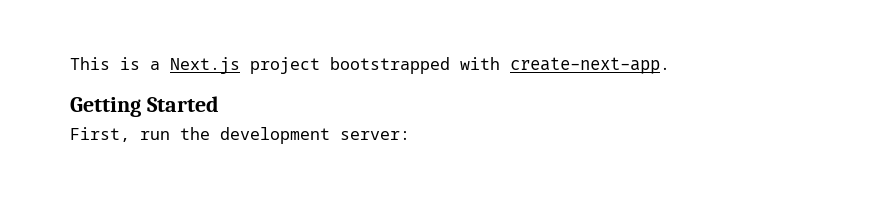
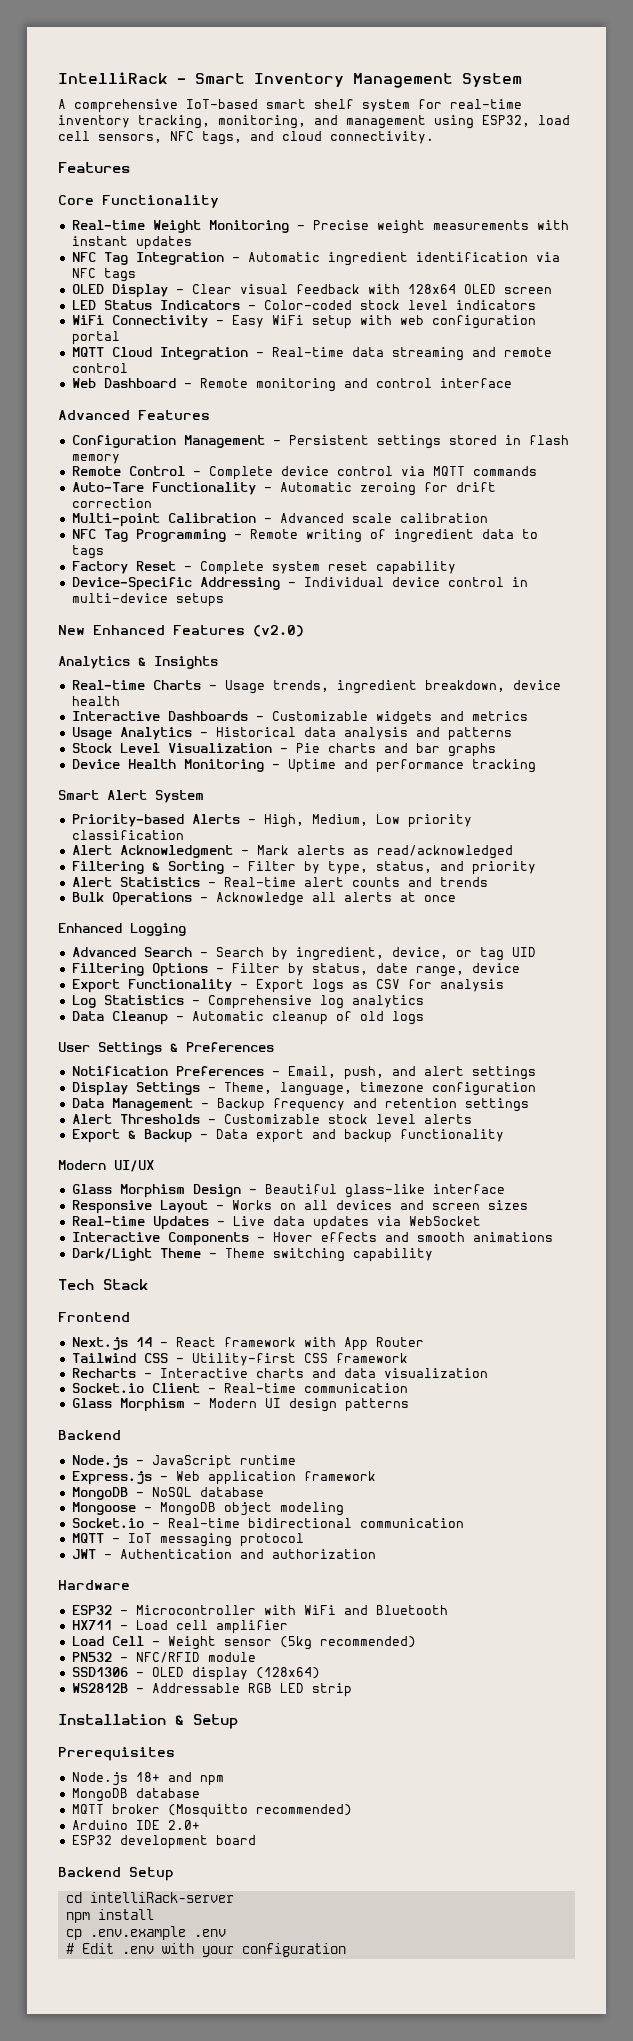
[70,57,670,74] [70,96,219,117] [70,127,410,144] This is a Next.js project bootstrapped with create-next-app. // Getting Started // First, run the development server: -> [58,72,522,88] [58,99,522,113] [58,115,570,129] [58,131,434,145] [58,162,130,173] [58,195,219,208] [71,220,569,234] [71,236,192,250] [71,252,560,266] [71,268,136,282] [71,284,552,298] [71,300,536,310] [71,315,536,329] [71,331,120,345] [71,347,552,361] [71,363,128,373] [71,378,512,392] [58,410,210,420] [71,435,569,449] [71,454,120,464] [71,466,537,480] [71,482,496,496] [71,498,152,508] [71,513,488,527] [71,529,538,543] [71,545,104,559] [71,561,456,575] [71,577,528,591] [71,593,224,607] [58,625,304,637] [58,656,218,669] [71,680,561,694] [71,696,120,706] [71,711,528,725] [71,727,512,741] [71,743,496,757] [71,759,536,773] [58,790,204,803] [71,814,472,828] [71,830,184,840] [71,845,513,859] [71,861,536,875] [71,877,488,887] [71,892,456,906] [58,923,186,936] [71,947,536,961] [71,963,520,977] [71,979,504,993] [71,995,424,1009] [71,1011,424,1025] [58,1042,274,1055] [71,1066,536,1080] [71,1082,536,1096] [71,1098,529,1112] [71,1114,472,1124] [71,1129,504,1143] [58,1160,154,1172] [71,1184,505,1198] [71,1200,528,1214] [71,1216,481,1230] [71,1232,553,1246] [71,1248,433,1262] [58,1279,148,1290] [58,1312,130,1322] [71,1337,424,1351] [71,1353,408,1366] [71,1368,488,1378] [71,1383,408,1393] [71,1398,409,1412] [58,1430,121,1440] [71,1455,296,1469] [71,1471,376,1485] [71,1487,264,1500] [71,1502,344,1516] [71,1518,464,1528] [71,1533,304,1547] [71,1549,376,1559] [58,1580,130,1590] [71,1605,448,1615] [71,1620,288,1634] [71,1636,416,1650] [71,1652,256,1663] [71,1667,320,1681] [71,1683,352,1697] [58,1714,238,1729] [58,1747,175,1761] [71,1772,224,1786] [71,1788,200,1802] [71,1804,352,1818] [71,1820,200,1830] [71,1835,256,1849] [58,1867,174,1881] [65,1892,234,1903] [65,1909,154,1923] [65,1926,226,1940] [65,1943,346,1957] IntelliRack - Smart Inventory Management System // A comprehensive IoT-based smart shelf system for real-time inventory tracking, monitoring, and management using ESP32, load cell sensors, NFC tags, and cloud connectivity. // Features // Core Functionality // Real-time Weight Monitoring - Precise weight measurements with instant updates // NFC Tag Integration - Automatic ingredient identification via NFC tags // OLED Display - Clear visual feedback with 128x64 OLED screen // LED Status Indicators - Color-coded stock level indicators // WiFi Connectivity - Easy WiFi setup with web configuration portal // MQTT Cloud Integration - Real-time data streaming and remote control // Web Dashboard - Remote monitoring and control interface // Advanced Features // Configuration Management - Persistent settings stored in flash memory // Remote Control - Complete device control via MQTT commands // Auto-Tare Functionality - Automatic zeroing for drift correction // Multi-point Calibration - Advanced scale calibration // NFC Tag Programming - Remote writing of ingredient data to tags // Factory Reset - Complete system reset capability // Device-Specific Addressing - Individual device control in multi-device setups // New Enhanced Features (v2.0) // Analytics & Insights // Real-time Charts - Usage trends, ingredient breakdown, device health // Interactive Dashboards - Customizable widgets and metrics // Usage Analytics - Historical data analysis and patterns // Stock Level Visualization - Pie charts and bar graphs // Device Health Monitoring - Uptime and performance tracking // Smart Alert System // Priority-based Alerts - High, Medium, Low priority classification // Alert Acknowledgment - Mark alerts as read/acknowledged // Filtering & Sorting - Filter by type, status, and priority // Alert Statistics - Real-time alert counts and trends // Bulk Operations - Acknowledge all alerts at once // Enhanced Logging // Advanced Search - Search by ingredient, device, or tag UID // Filtering Options - Filter by status, date range, device // Export Functionality - Export logs as CSV for analysis // Log Statistics - Comprehensive log analytics // Data Cleanup - Automatic cleanup of old logs // User Settings & Preferences // Notification Preferences - Email, push, and alert settings // Display Settings - Theme, language, timezone configuration // Data Management - Backup frequency and retention settings // Alert Thresholds - Customizable stock level alerts // Export & Backup - Data export and backup functionality // Modern UI/UX // Glass Morphism Design - Beautiful glass-like interface // Responsive Layout - Works on all devices and screen sizes // Real-time Updates - Live data updates via WebSocket // Interactive Components - Hover effects and smooth animations // Dark/Light Theme - Theme switching capability // Tech Stack // Frontend // Next.js 14 - React framework with App Router // Tailwind CSS - Utility-first CSS framework // Recharts - Interactive charts and data visualization // Socket.io Client - Real-time communication // Glass Morphism - Modern UI design patterns // Backend // Node.js - JavaScript runtime // Express.js - Web application framework // MongoDB - NoSQL database // Mongoose - MongoDB object modeling // Socket.io - Real-time bidirectional communication // MQTT - IoT messaging protocol // JWT - Authentication and authorization // Hardware // ESP32 - Microcontroller with WiFi and Bluetooth // HX711 - Load cell amplifier // Load Cell - Weight sensor (5kg recommended) // PN532 - NFC/RFID module // SSD1306 - OLED display (128x64) // WS2812B - Addressable RGB LED strip // Installation & Setup // Prerequisites // Node.js 18+ and npm // MongoDB database // MQTT broker (Mosquitto recommended) // Arduino IDE 2.0+ // ESP32 development board // Backend Setup // cd intelliRack-server // npm install // cp .env.example .env // # Edit .env with your configuration

